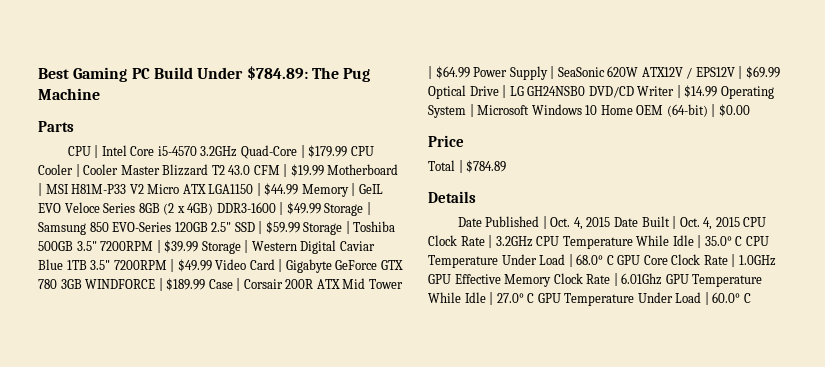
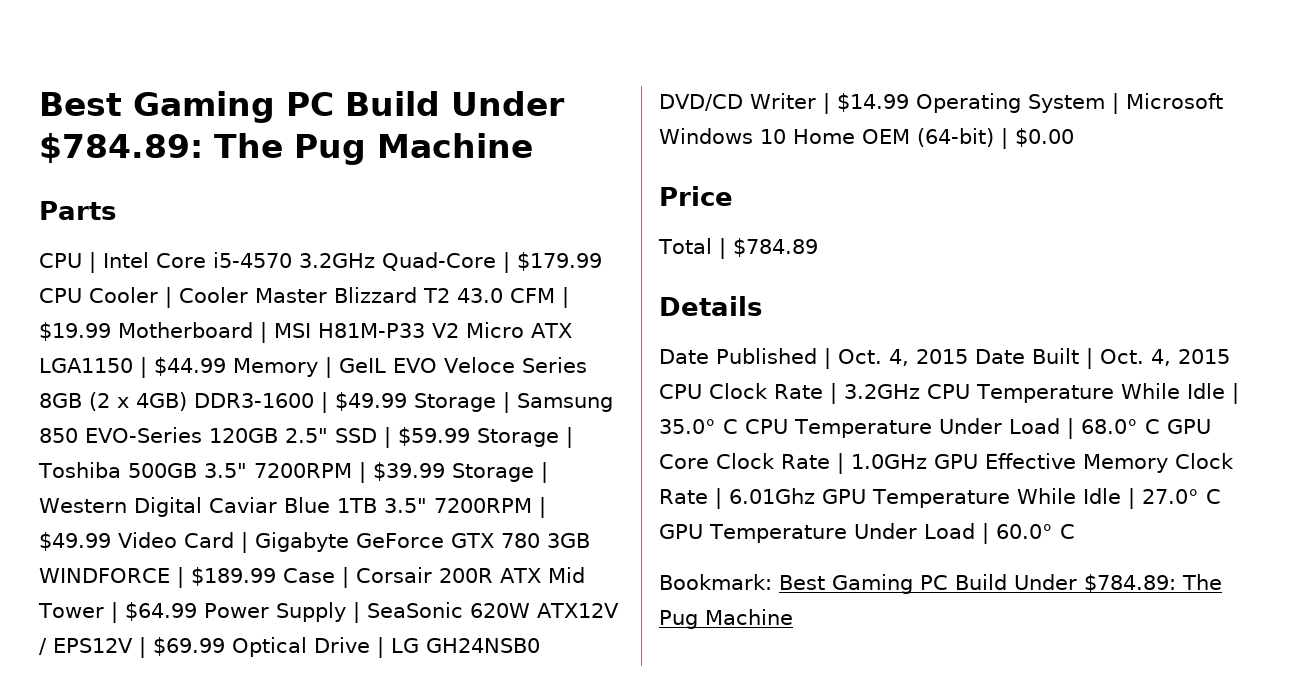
(751, 298) none -> [659,574,1222,594] [659,609,793,629] // Bookmark: Best Gaming PC Build Under $784.89: The Pug Machine

